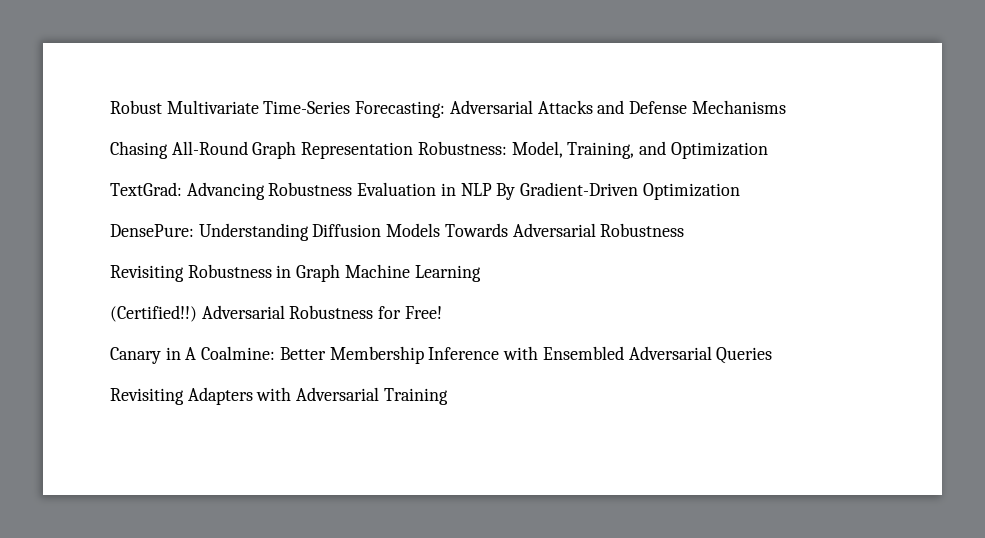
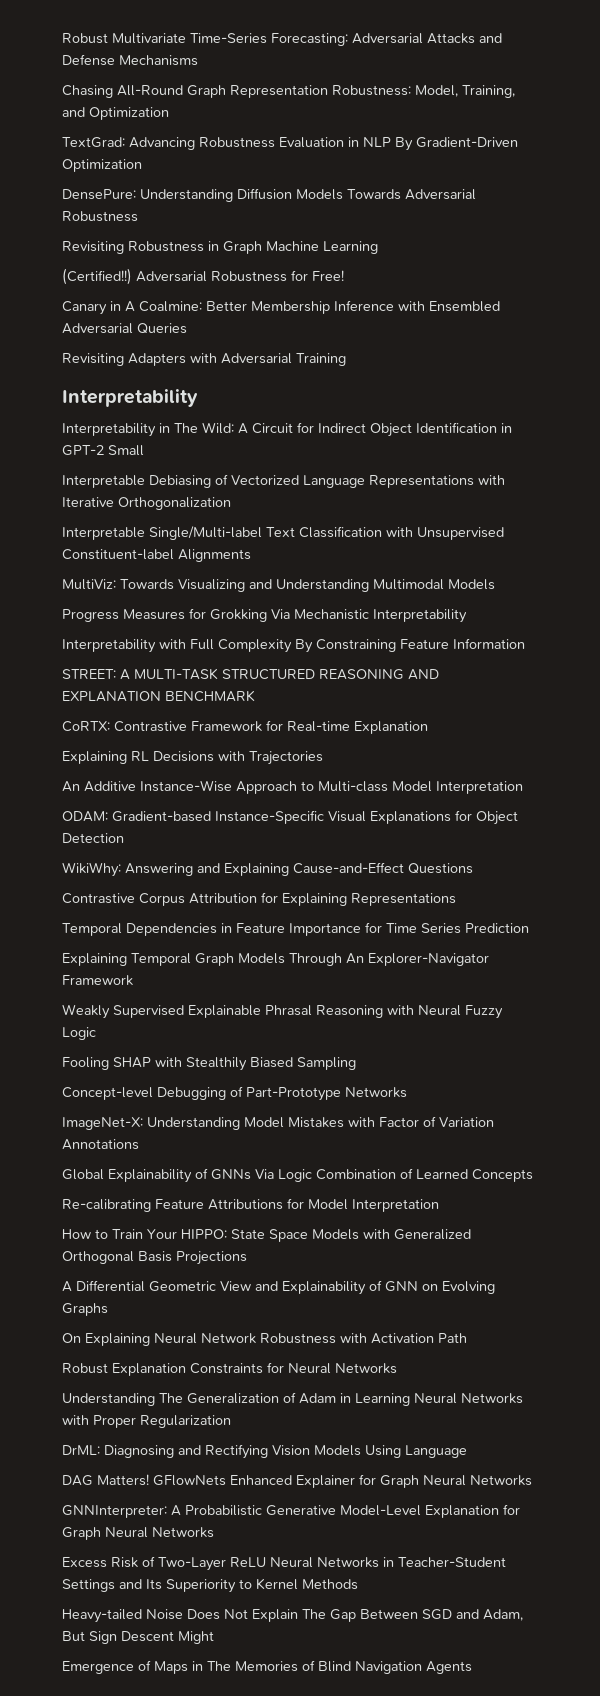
(448, 396) none -> [62,389,198,407] [62,422,512,437] [62,445,144,456] [62,474,505,488] [62,497,231,510] [62,526,504,540] [62,549,251,562] [62,579,495,592] [62,608,467,623] [62,638,525,653] [62,668,439,680] [62,690,255,702] [62,720,428,734] [62,751,323,765] [62,780,523,794] [62,810,518,825] [62,833,124,843] [62,862,473,877] [62,892,456,906] [62,922,529,936] [62,953,489,966] [62,975,133,986] [62,1004,503,1019] [62,1027,96,1040] [62,1057,356,1071] [62,1086,407,1101] [62,1116,494,1130] [62,1139,139,1150] [62,1168,533,1183] [62,1198,439,1212] [62,1229,471,1242] [62,1251,247,1265] [62,1280,495,1295] [62,1303,108,1316] [62,1333,467,1346] [62,1362,397,1376] [62,1392,523,1406] [62,1415,231,1428] [62,1444,467,1459] [62,1474,532,1488] [62,1504,520,1518] [62,1527,214,1540] [62,1556,506,1571] [62,1578,358,1593] [62,1609,523,1623] [62,1631,214,1644] [62,1660,472,1674] // Interpretability // Interpretability in The Wild: A Circuit for Indirect Object Identification in GPT-2 Small // Interpretable Debiasing of Vectorized Language Representations with Iterative Orthogonalization // Interpretable Single/Multi-label Text Classification with Unsupervised Constituent-label Alignments // MultiViz: Towards Visualizing and Understanding Multimodal Models // Progress Measures for Grokking Via Mechanistic Interpretability // Interpretability with Full Complexity By Constraining Feature Information // STREET: A MULTI-TASK STRUCTURED REASONING AND EXPLANATION BENCHMARK // CoRTX: Contrastive Framework for Real-time Explanation // Explaining RL Decisions with Trajectories // An Additive Instance-Wise Approach to Multi-class Model Interpretation // ODAM: Gradient-based Instance-Specific Visual Explanations for Object Detection // WikiWhy: Answering and Explaining Cause-and-Effect Questions // Contrastive Corpus Attribution for Explaining Representations // Temporal Dependencies in Feature Importance for Time Series Prediction // Explaining Temporal Graph Models Through An Explorer-Navigator Framework // Weakly Supervised Explainable Phrasal Reasoning with Neural Fuzzy Logic // Fooling SHAP with Stealthily Biased Sampling // Concept-level Debugging of Part-Prototype Networks // ImageNet-X: Understanding Model Mistakes with Factor of Variation Annotations // Global Explainability of GNNs Via Logic Combination of Learned Concepts // Re-calibrating Feature Attributions for Model Interpretation // How to Train Your HIPPO: State Space Models with Generalized Orthogonal Basis Projections // A Differential Geometric View and Explainability of GNN on Evolving Graphs // On Explaining Neural Network Robustness with Activation Path // Robust Explanation Constraints for Neural Networks // Understanding The Generalization of Adam in Learning Neural Networks with Proper Regularization // DrML: Diagnosing and Rectifying Vision Models Using Language // DAG Matters! GFlowNets Enhanced Explainer for Graph Neural Networks // GNNInterpreter: A Probabilistic Generative Model-Level Explanation for Graph Neural Networks // Excess Risk of Two-Layer ReLU Neural Networks in Teacher-Student Settings and Its Superiority to Kernel Methods // Heavy-tailed Noise Does Not Explain The Gap Between SGD and Adam, But Sign Descent Might // Emergence of Maps in The Memories of Blind Navigation Agents

